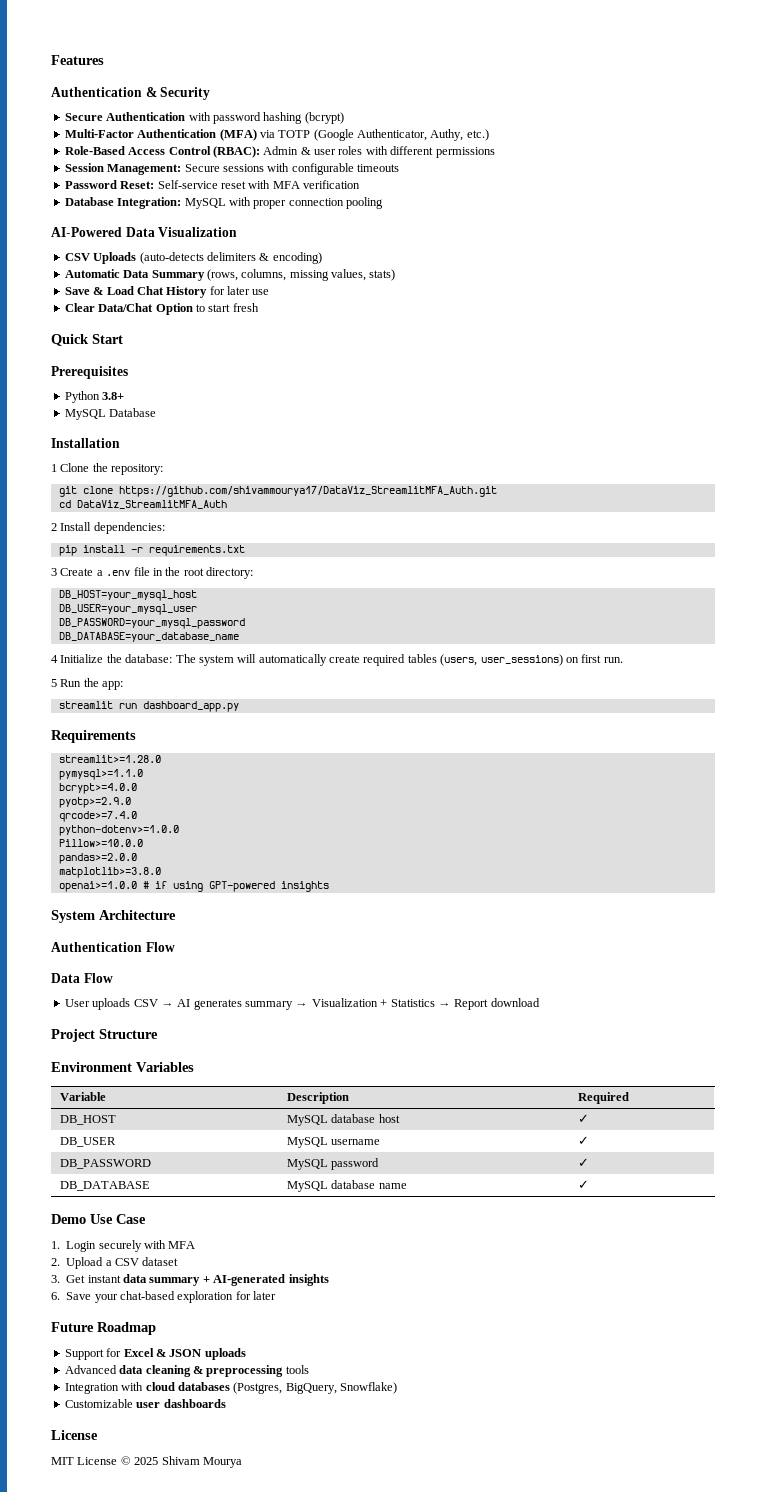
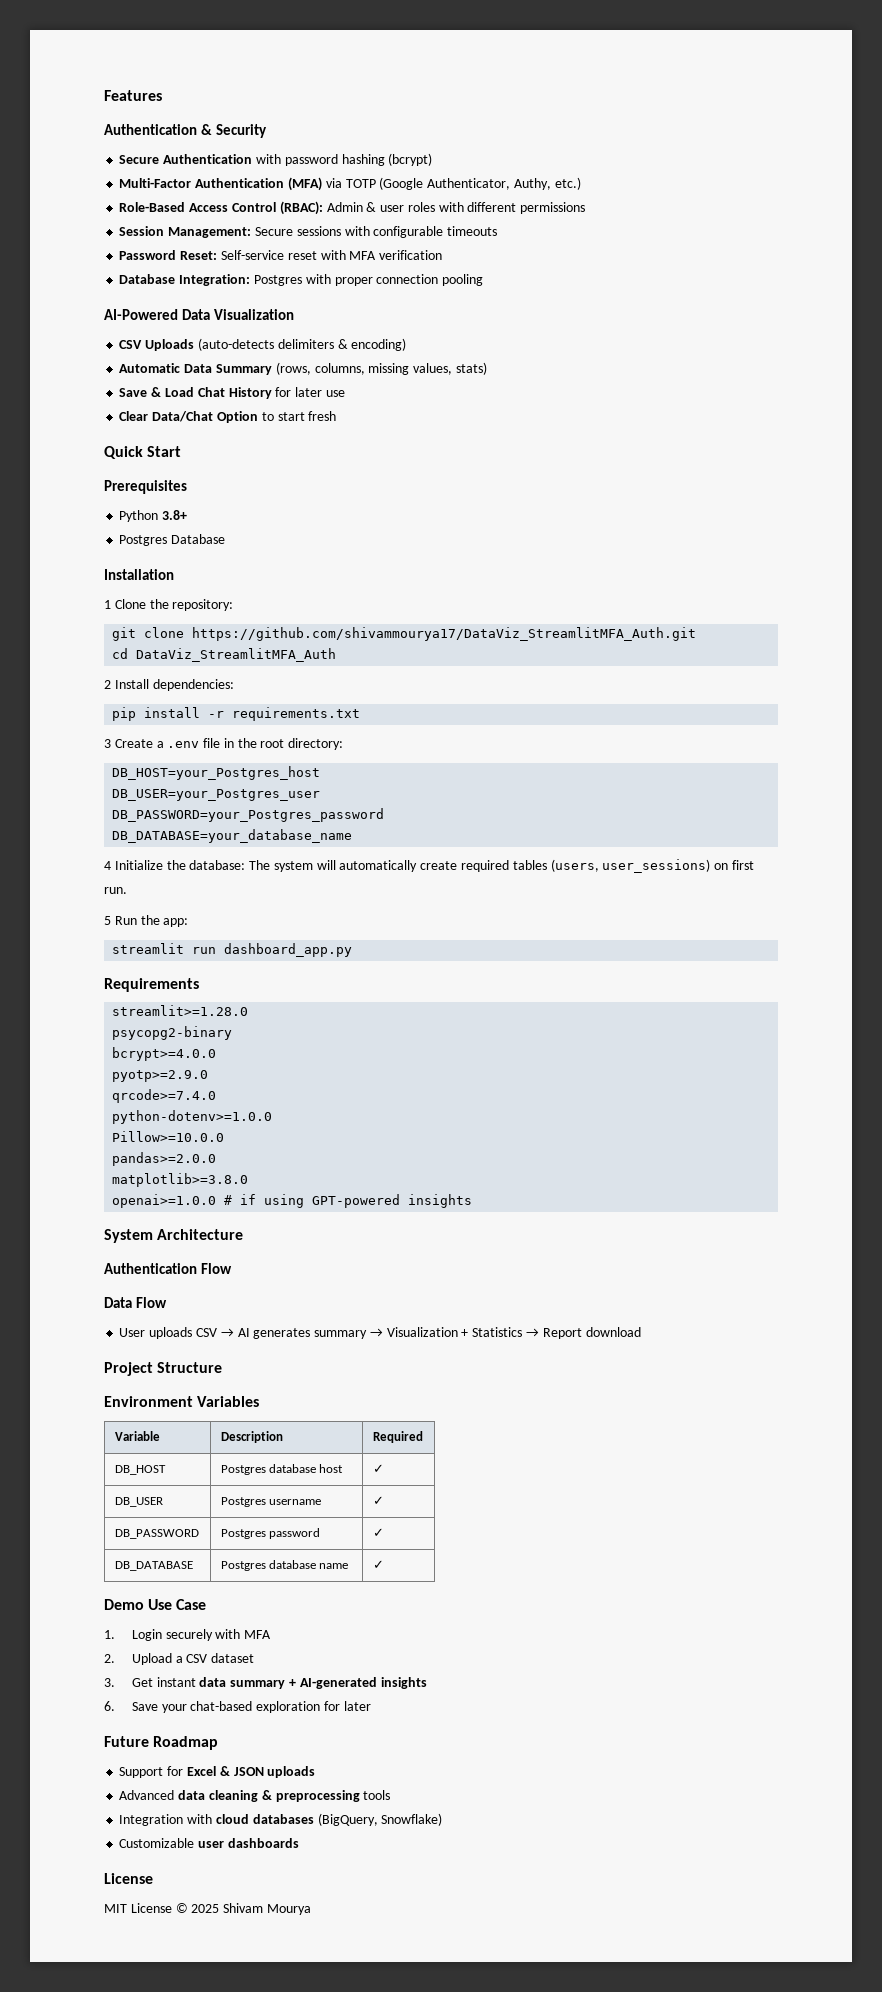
[184,198,226,209] MySQL -> [253,275,302,286] Postgres
[64,409,106,420] MySQL -> [119,535,168,546] Postgres
[58,590,197,601] [58,604,197,615] [58,618,245,629] DB_HOST=your_mysql_host // DB_USER=your_mysql_user // DB_PASSWORD=your_mysql_password -> [112,766,321,780] [112,789,321,801] [112,808,385,822] DB_HOST=your_Postgres_host // DB_USER=your_Postgres_user // DB_PASSWORD=your_Postgres_password
[58,769,143,780] pymysql>=1.1.0 -> [112,1026,233,1040] psycopg2-binary
[287,1115,329,1126] MySQL -> [220,1465,266,1475] Postgres
[287,1137,329,1148] MySQL -> [220,1497,266,1507] Postgres
[287,1159,329,1170] MySQL -> [220,1529,266,1539] Postgres
[287,1181,329,1192] MySQL -> [220,1561,266,1571] Postgres
[233,1382,337,1394] (Postgres, BigQuery, -> [317,1813,378,1826] (BigQuery,

